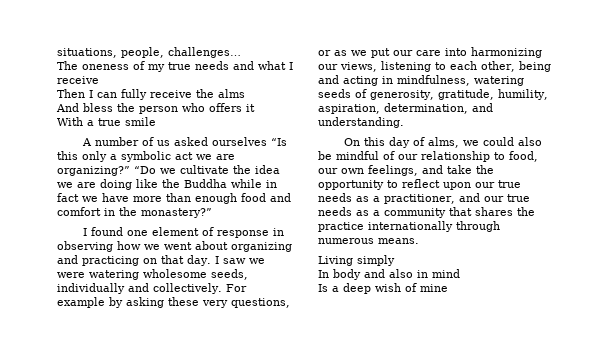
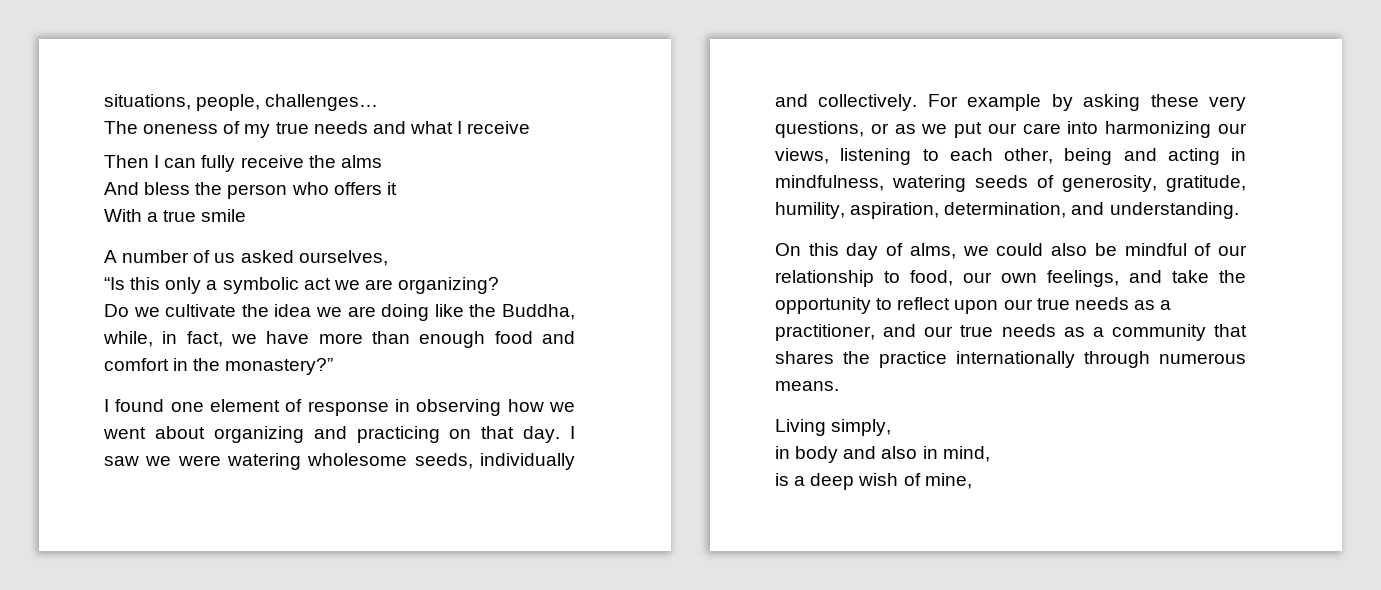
[212,137,268,146] ourselves -> [298,250,388,266] ourselves, //
[57,166,156,176] organizing?” “Do -> [398,277,500,294] [104,304,129,317] organizing? // Do
[184,179,277,188] [57,193,79,202] Buddha while in fact -> [502,304,575,320] [103,331,223,347] Buddha, while, in fact,
[357,255,395,266] [318,270,329,278] simply // In -> [831,419,892,436] [775,446,790,459] simply, // in
[432,269,460,278] [318,284,328,292] mind // Is -> [942,446,990,462] [775,473,789,486] mind, // is
[420,284,448,292] mine -> [924,473,972,489] mine,

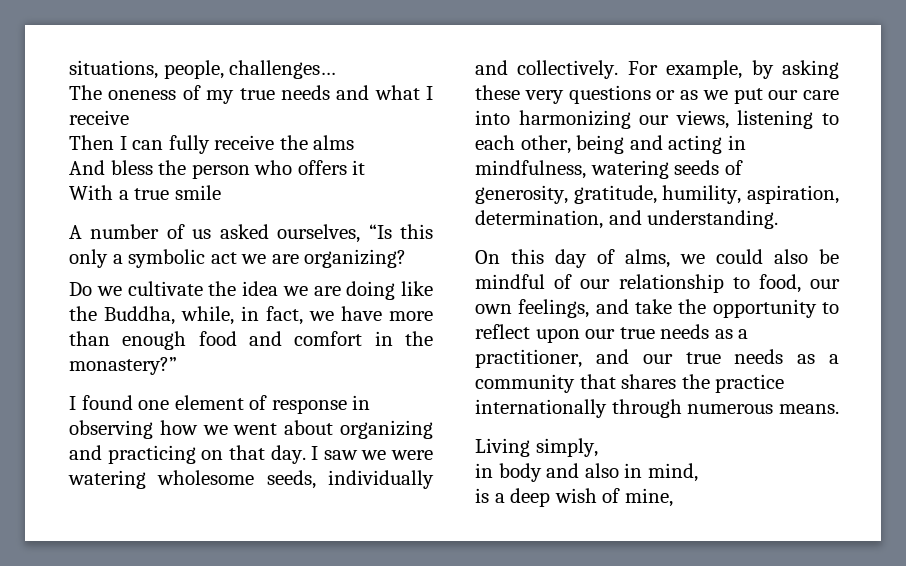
(388, 258) // -> (361, 233) none
[967,94,1042,111] example -> [666,60,743,79] example,
[775,121,864,138] questions, -> [568,85,651,104] questions

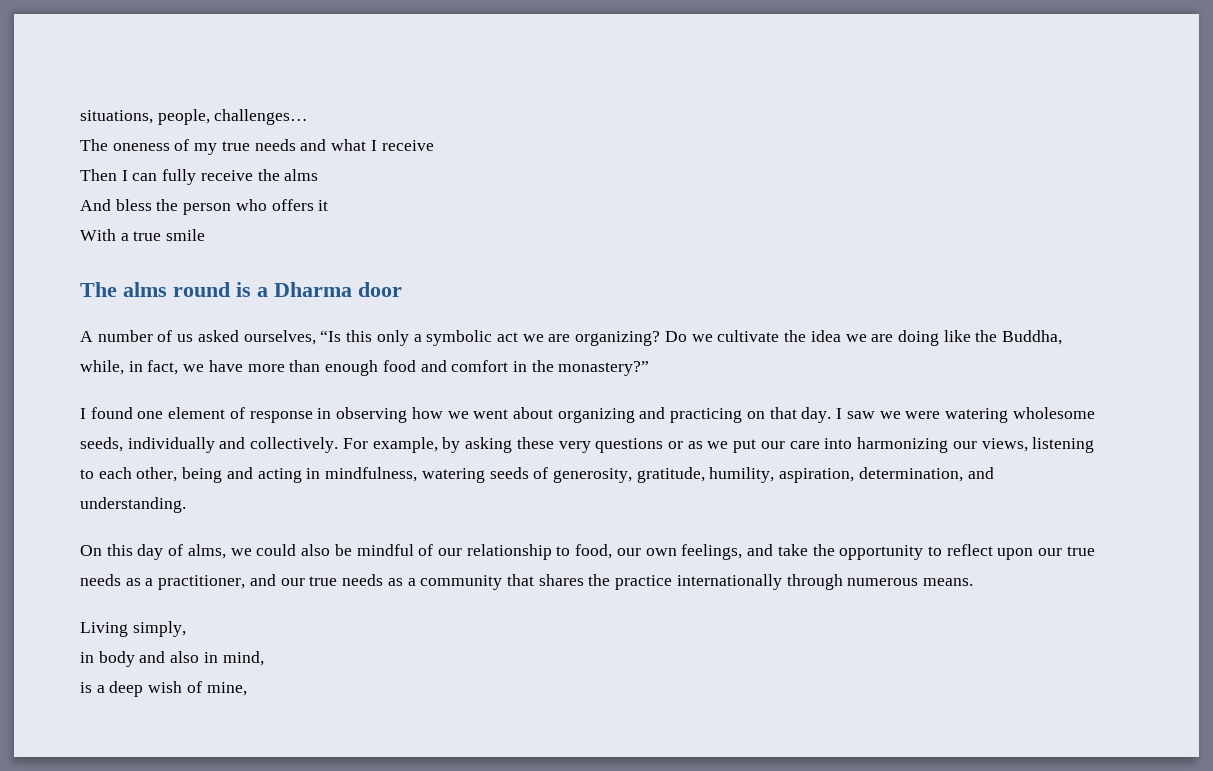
(221, 192) none -> [80,282,402,297] // The alms round is a Dharma door
(407, 258) // -> (661, 338) none

